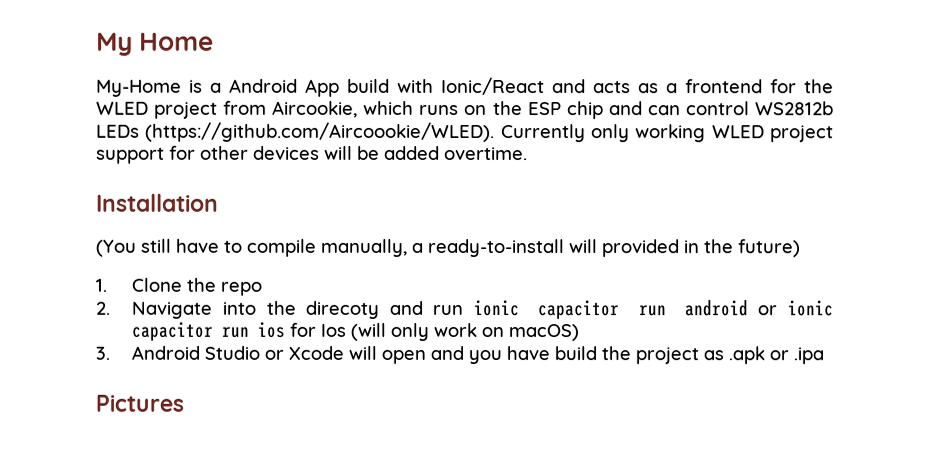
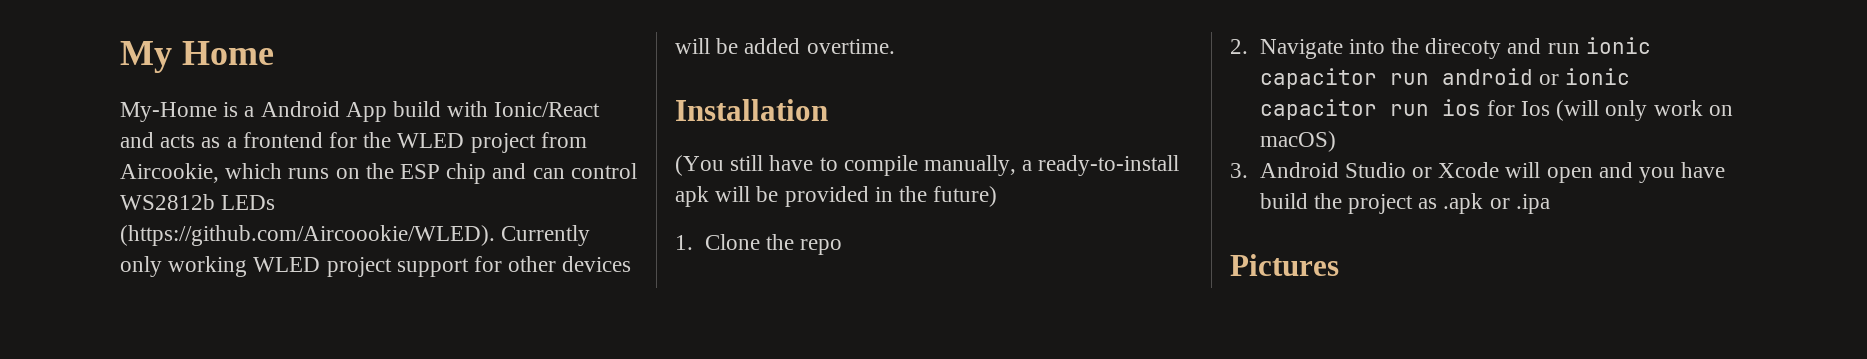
[568,239,597,254] will -> [675,186,779,207] apk will be

